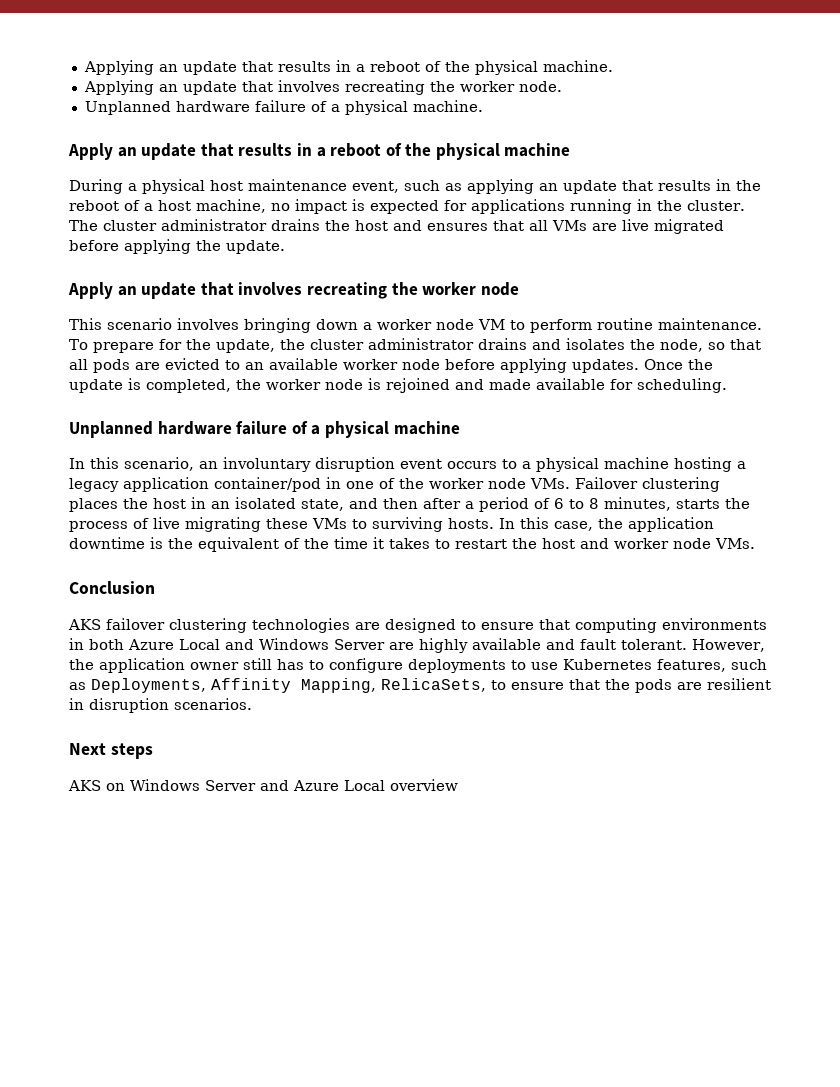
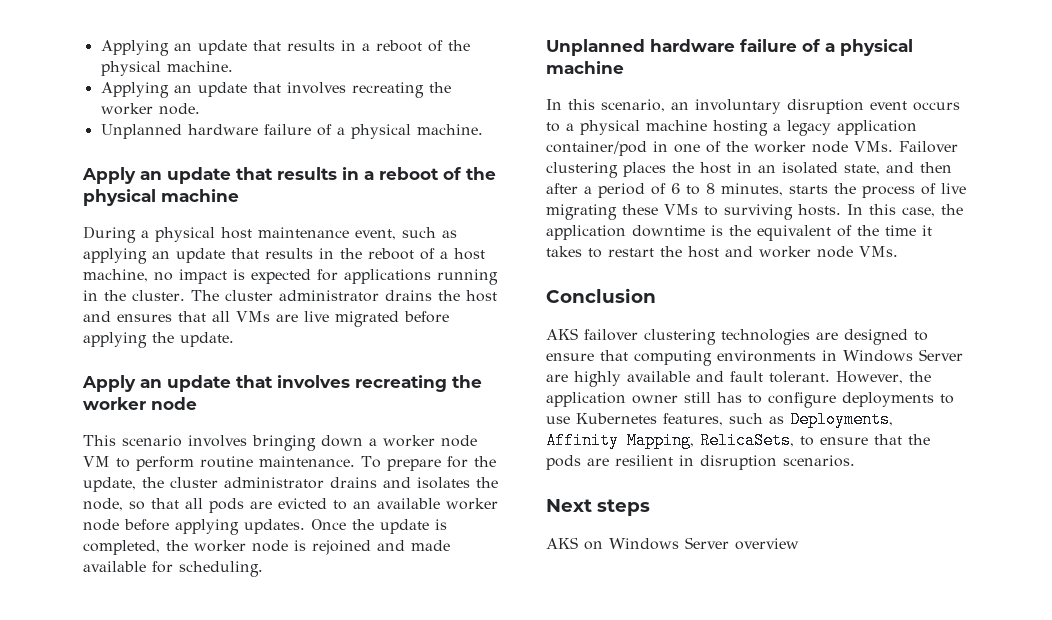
[89,639,254,650] both Azure Local and -> (837, 355) none
[260,780,385,791] and Azure Local -> (729, 543) none

